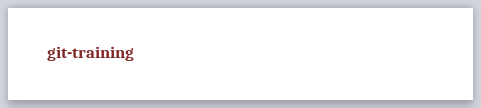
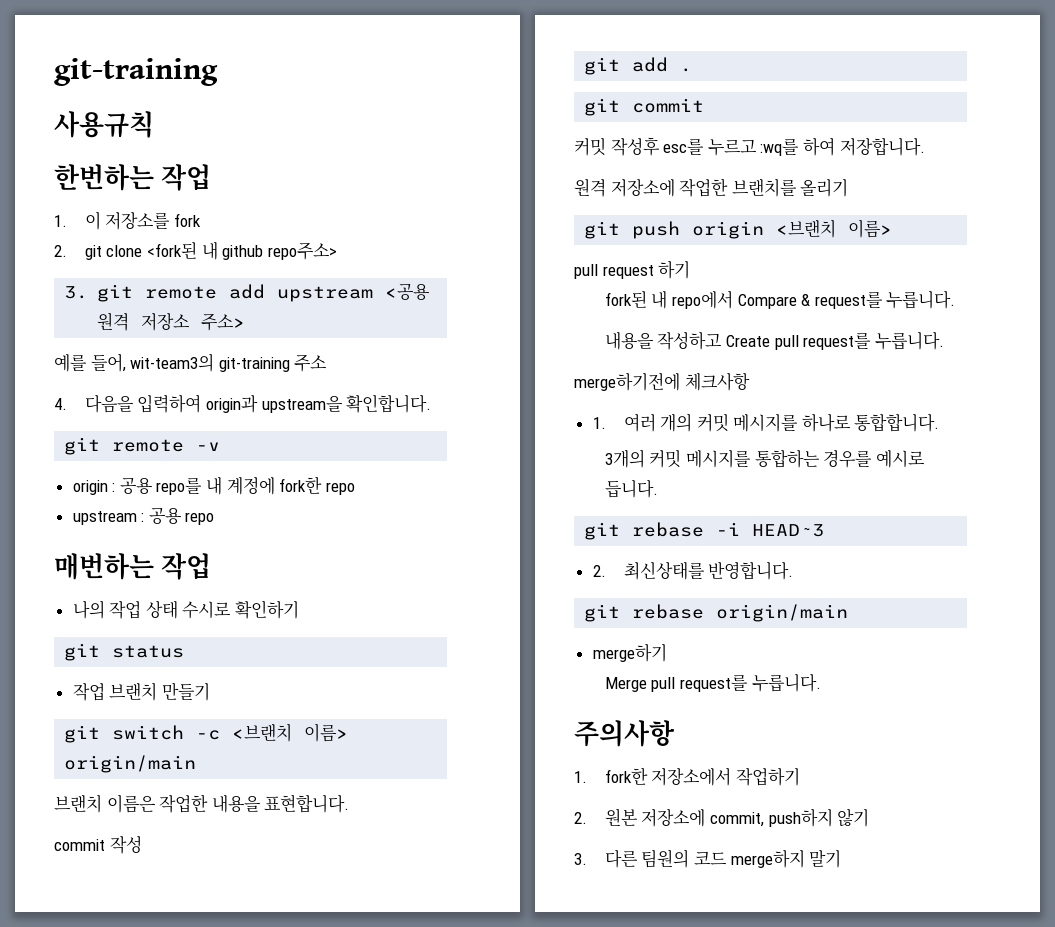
[47,46,134,61] git-training -> [54,58,218,86] [54,111,154,138] [54,164,212,191] [54,211,201,230] [54,241,337,260] [64,283,430,302] [96,312,245,331] [54,353,328,372] [54,394,432,413] [64,437,221,455] [72,476,355,495] [72,507,215,525] [54,553,212,580] [72,600,300,619] [64,643,185,661] [72,682,210,701] [64,723,349,743] [64,755,197,773] [54,794,350,813] [54,836,142,854] [584,57,693,75] [584,98,705,116] [574,137,925,156] [574,178,849,197] [584,219,893,239] [574,261,691,279] [604,290,956,309] [604,331,944,350] [574,372,750,391] [592,413,940,432] [604,449,925,468] [604,480,658,498] [584,522,825,540] [592,561,794,580] [584,604,849,622] [592,644,667,662] [604,674,821,692] [574,720,675,747] [574,767,800,786] [574,808,870,827] [574,849,842,868] git-training // 사용규칙 // 한번하는 작업 // 1. 이 저장소를 fork // 2. git clone <fork된 내 github repo주소> // 3. git remote add upstream <공용 원격 저장소 주소> // 예를 들어, wit-team3의 git-training 주소 // 4. 다음을 입력하여 origin과 upstream을 확인합니다. // git remote -v // origin : 공용 repo를 내 계정에 fork한 repo // upstream : 공용 repo // 매번하는 작업 // 나의 작업 상태 수시로 확인하기 // git status // 작업 브랜치 만들기 // git switch -c <브랜치 이름> origin/main // 브랜치 이름은 작업한 내용을 표현합니다. // commit 작성 // git add . // git commit // 커밋 작성후 esc를 누르고 :wq를 하여 저장합니다. // 원격 저장소에 작업한 브랜치를 올리기 // git push origin <브랜치 이름> // pull request 하기 // fork된 내 repo에서 Compare & request를 누릅니다. // 내용을 작성하고 Create pull request를 누릅니다. // merge하기전에 체크사항 // 1. 여러 개의 커밋 메시지를 하나로 통합합니다. // 3개의 커밋 메시지를 통합하는 경우를 예시로 듭니다. // git rebase -i HEAD~3 // 2. 최신상태를 반영합니다. // git rebase origin/main // merge하기 // Merge pull request를 누릅니다. // 주의사항 // 1. fork한 저장소에서 작업하기 // 2. 원본 저장소에 commit, push하지 않기 // 3. 다른 팀원의 코드 merge하지 말기

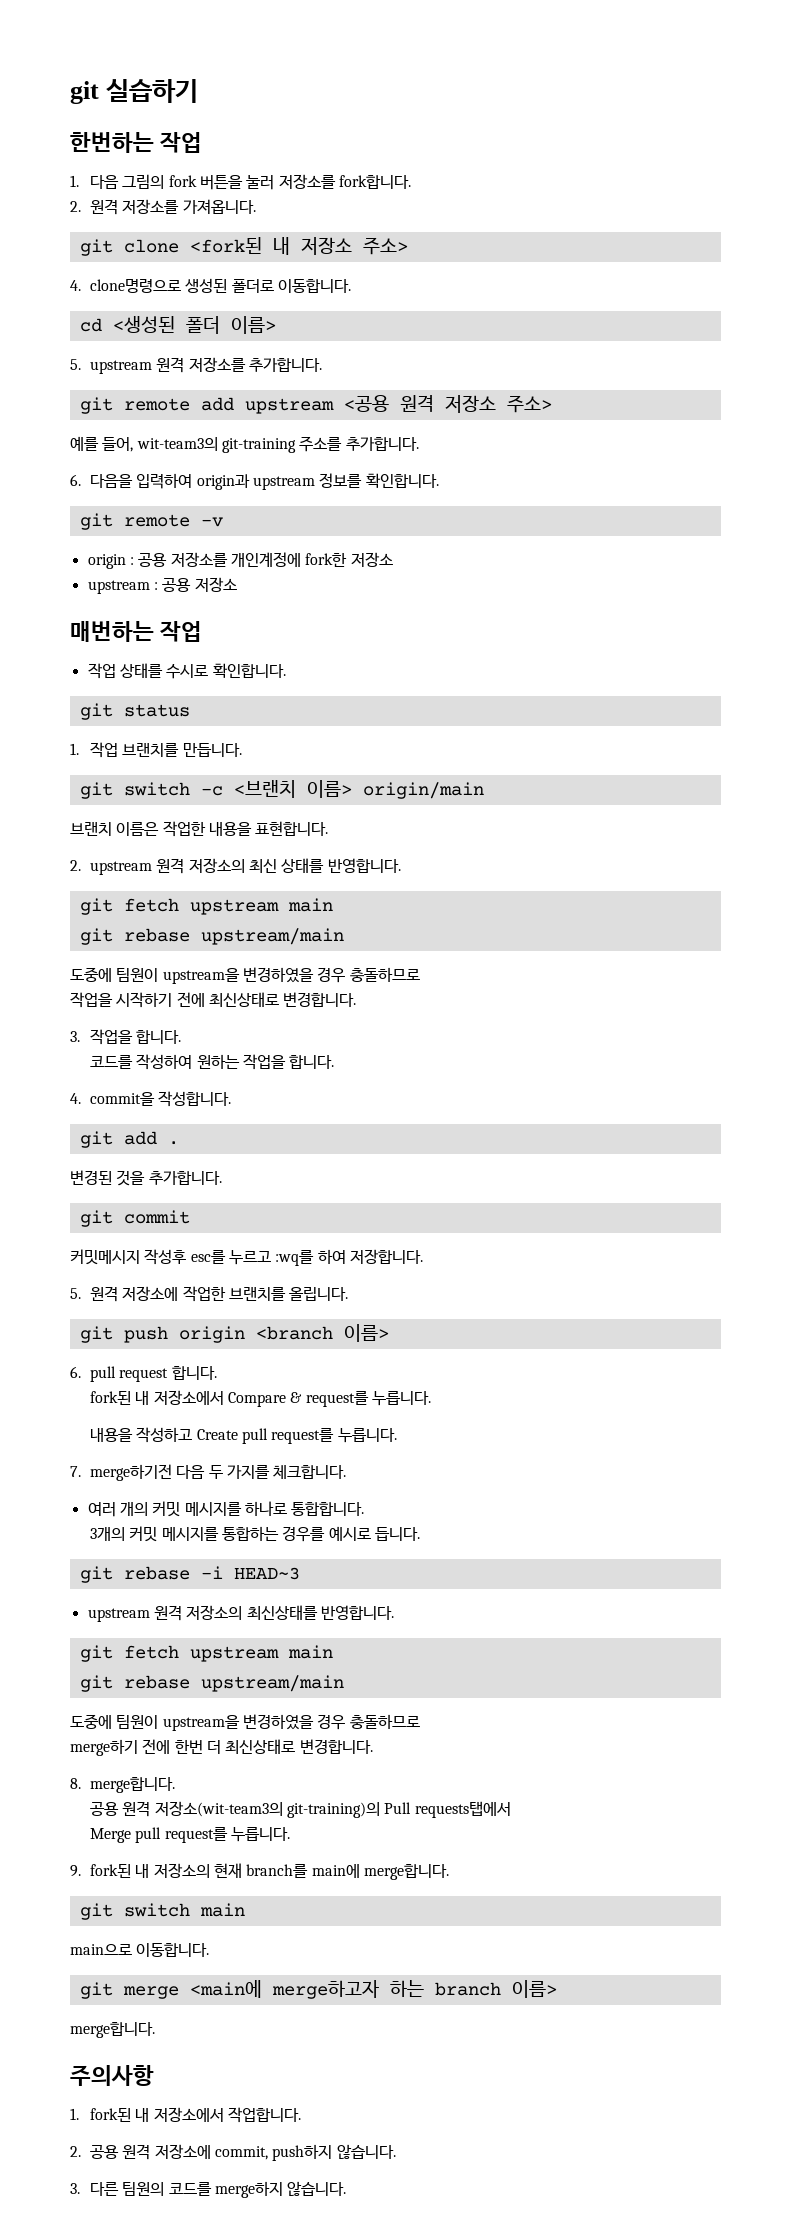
[54,58,218,86] [54,111,154,138] git-training // 사용규칙 -> [70,79,199,104] git 실습하기
[84,211,201,230] [54,241,337,260] [64,286,89,299] 이 저장소를 fork // 2. git clone <fork된 내 github repo주소> // 3. -> [90,174,412,190] [70,199,256,215] [79,237,408,256] [70,278,352,293] [79,316,276,334] [70,357,323,374] 다음 그림의 fork 버튼을 눌러 저장소를 fork합니다. // 2. 원격 저장소를 가져옵니다. // git clone <fork된 내 저장소 주소> // 4. clone명령으로 생성된 폴더로 이동합니다. // cd <생성된 폴더 이름> // 5. upstream 원격 저장소를 추가합니다. //
[294,354,328,372] [54,398,67,410] 주소 // 4. -> [299,436,419,452] [70,474,81,486] 주소를 추가합니다. // 6.
[261,396,343,413] upstream을 -> [253,473,363,490] upstream 정보를
[156,476,355,495] repo를 내 계정에 fork한 repo -> [170,552,393,567] 저장소를 개인계정에 fork한 저장소
[185,512,215,525] repo -> [194,577,237,592] 저장소
[72,600,300,619] [64,643,185,661] [72,682,210,701] 나의 작업 상태 수시로 확인하기 // git status // 작업 브랜치 만들기 -> [87,663,286,679] [79,703,190,720] [70,742,242,758] 작업 상태를 수시로 확인합니다. // git status // 1. 작업 브랜치를 만듭니다.
[54,836,142,854] commit 작성 -> [70,858,401,875] [79,898,333,915] [79,928,344,945] [70,967,420,984] [70,992,357,1008] [70,1029,182,1045] [90,1054,335,1070] [70,1091,232,1107] 2. upstream 원격 저장소의 최신 상태를 반영합니다. // git fetch upstream main // git rebase upstream/main // 도중에 팀원이 upstream을 변경하였을 경우 충돌하므로 // 작업을 시작하기 전에 최신상태로 변경합니다. // 3. 작업을 합니다. // 코드를 작성하여 원하는 작업을 합니다. // 4. commit을 작성합니다.
(693, 70) none -> [70,1170,222,1186] // 변경된 것을 추가합니다.
[574,137,606,156] 커밋 -> [70,1249,140,1265] 커밋메시지
(925, 147) none -> [70,1288,81,1299] 5.
[800,179,849,197] 올리기 -> [289,1287,349,1301] 올립니다.
[776,219,893,238] <브랜치 이름> // -> [255,1324,389,1342] [70,1366,81,1378] <branch 이름> // 6.
[658,261,691,279] [604,290,733,309] 하기 // fork된 내 repo에서 -> [171,1366,217,1380] [90,1390,224,1405] 합니다. // fork된 내 저장소에서
[574,372,750,391] [592,417,606,429] merge하기전에 체크사항 // 1. -> [70,1464,347,1481] 7. merge하기전 다음 두 가지를 체크합니다. //
[592,565,606,577] 2. -> [87,1605,243,1622] upstream 원격 저장소의
[632,604,849,622] [592,644,667,662] [604,674,821,692] [574,720,675,747] [574,767,800,786] [574,808,638,826] rebase origin/main // merge하기 // Merge pull request를 누릅니다. // 주의사항 // 1. fork한 저장소에서 작업하기 // 2. 원본 -> [123,1645,333,1662] [79,1675,344,1692] [70,1714,420,1731] [70,1739,373,1756] [70,1777,176,1793] [90,1801,511,1818] [90,1827,291,1843] [70,1863,450,1880] [79,1903,245,1920] [70,1943,210,1957] [79,1980,557,1999] [70,2022,155,2038] [70,2065,154,2086] [70,2107,302,2123] [70,2144,151,2160] fetch upstream main // git rebase upstream/main // 도중에 팀원이 upstream을 변경하였을 경우 충돌하므로 // merge하기 전에 한번 더 최신상태로 변경합니다. // 8. merge합니다. // 공용 원격 저장소(wit-team3의 git-training)의 Pull requests탭에서 // Merge pull request를 누릅니다. // 9. fork된 내 저장소의 현재 branch를 main에 merge합니다. // git switch main // main으로 이동합니다. // git merge <main에 merge하고자 하는 branch 이름> // merge합니다. // 주의사항 // 1. fork된 내 저장소에서 작업합니다. // 2. 공용 원격
[837,808,870,827] 않기 -> [336,2144,396,2159] 않습니다.
[693,850,842,868] 코드 merge하지 말기 -> [168,2181,347,2198] 코드를 merge하지 않습니다.

